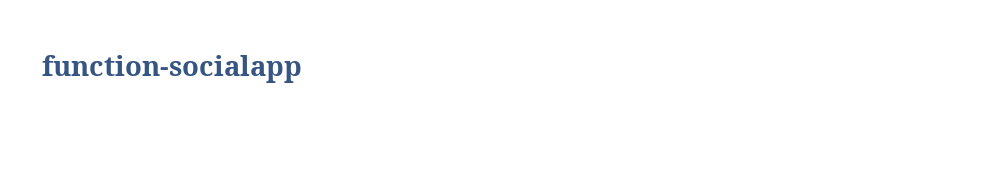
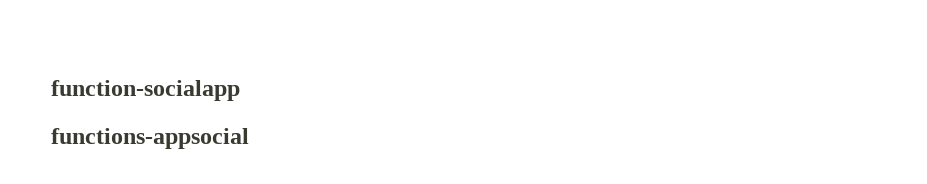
(302, 69) none -> [51,128,249,149] // functions-appsocial

